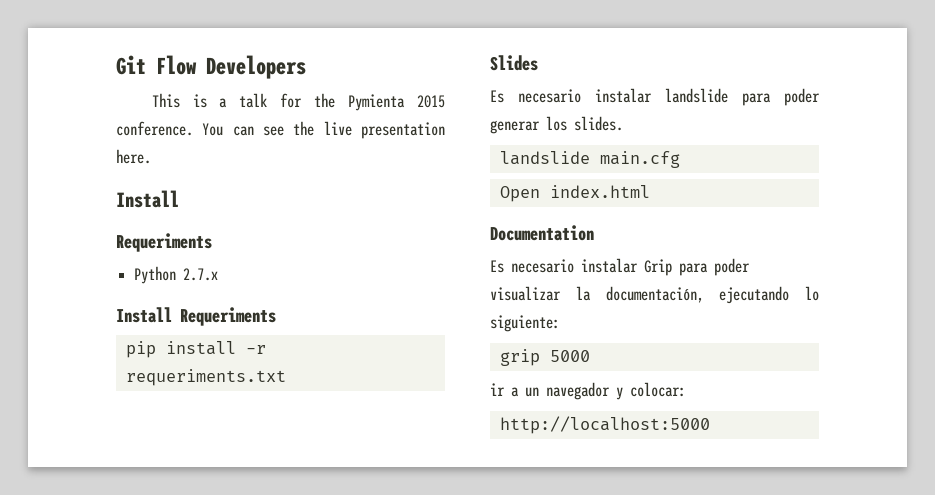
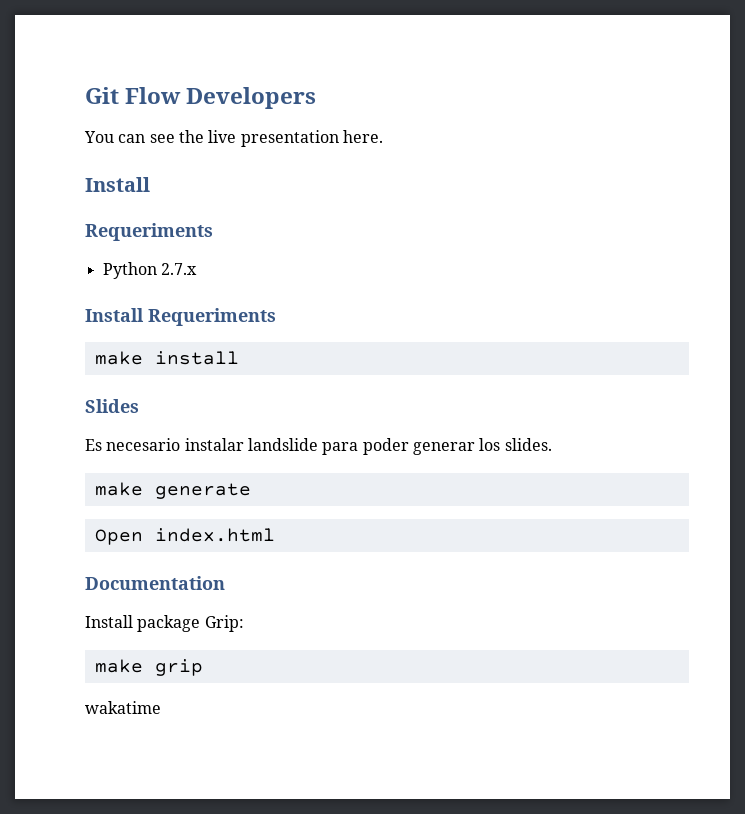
[151,93,445,111] [116,121,193,136] This is a talk for the Pymienta 2015 conference. -> (317, 98) none
[125,341,156,358] pip -> [94,351,143,365] make
[245,345,266,354] [125,369,286,386] -r requeriments.txt -> (239, 358) none
[499,151,680,168] landslide main.cfg -> [94,482,251,499] make generate
[490,258,750,276] [490,286,819,304] [490,315,560,332] [499,349,590,366] [490,382,686,400] [499,416,710,434] Es necesario instalar Grip para poder visualizar la documentación, ejecutando lo siguiente: // grip 5000 // ir a un navegador y colocar: // http://localhost:5000 -> [85,615,244,632] [94,659,203,676] [85,701,161,714] Install package Grip: // make grip // wakatime

